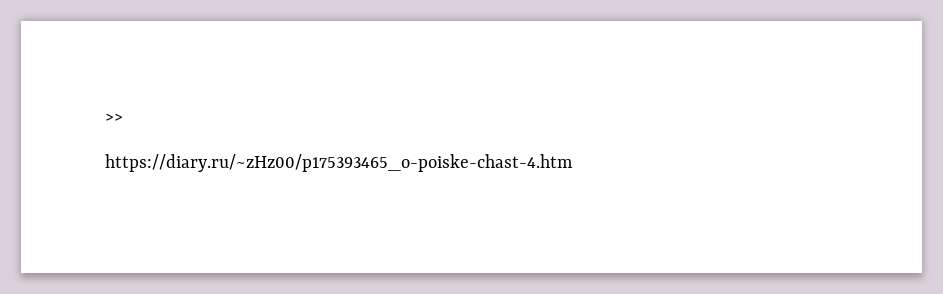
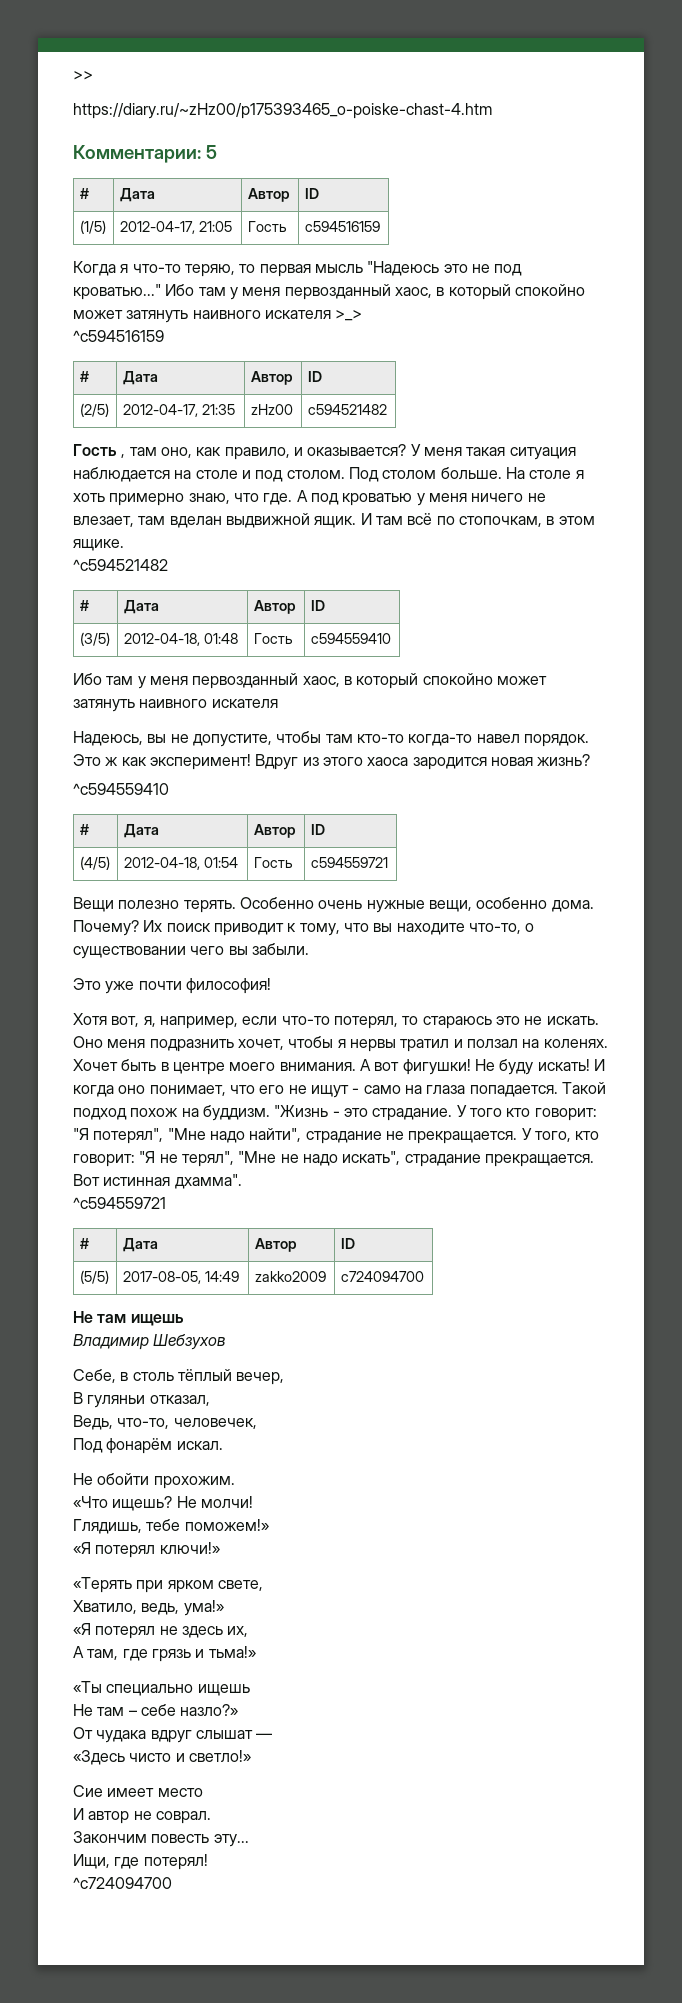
(573, 163) none -> [73,145,217,163] [79,188,89,199] [119,188,155,202] [247,188,290,202] [304,188,319,199] [79,220,106,234] [119,221,232,234] [247,221,287,232] [304,221,380,232] [73,261,523,277] [73,284,585,300] [73,310,363,323] [73,330,164,342] [79,371,89,382] [122,371,158,385] [250,371,293,385] [307,371,322,382] [79,403,109,417] [122,404,235,417] [250,404,293,415] [307,404,387,415] [73,444,576,460] [73,467,584,482] [73,490,546,506] [73,513,595,528] [73,539,124,551] [73,559,168,571] [79,600,89,611] [123,600,159,614] [253,600,296,614] [310,600,325,611] [79,632,110,646] [123,633,238,646] [253,633,293,644] [310,633,391,644] [73,673,547,689] [73,699,278,712] [73,731,589,747] [73,754,591,770] [73,783,169,795] [79,824,89,835] [123,824,159,838] [253,824,296,838] [310,824,325,835] [79,856,110,870] [123,857,238,870] [253,857,293,868] [310,857,388,868] [73,897,594,913] [73,920,535,936] [73,943,309,959] [73,978,271,994] [73,1013,599,1029] [73,1036,608,1052] [73,1059,605,1075] [73,1082,606,1098] [73,1105,597,1121] [73,1128,600,1144] [73,1151,594,1167] [73,1174,242,1189] [73,1197,166,1209] [79,1238,89,1249] [122,1238,158,1252] [254,1238,297,1252] [340,1238,355,1249] [79,1270,109,1284] [122,1271,239,1284] [254,1271,326,1282] [340,1271,424,1282] [73,1311,184,1326] [73,1334,227,1350] [73,1369,285,1385] [73,1392,210,1408] [73,1415,257,1430] [73,1438,223,1454] [73,1473,235,1489] [73,1496,253,1511] [73,1519,269,1534] [73,1542,220,1558] [73,1577,263,1593] [73,1600,224,1616] [73,1623,249,1639] [73,1646,256,1662] [73,1681,250,1696] [73,1704,239,1716] [73,1727,273,1743] [73,1750,251,1765] [73,1785,203,1797] [73,1808,211,1824] [73,1831,249,1847] [73,1854,208,1870] [73,1877,172,1889] // Комментарии: 5 // # | Дата | Автор | ID // (1/5) | 2012-04-17, 21:05 | Гость | c594516159 // Когда я что-то теряю, то первая мысль "Надеюсь это не под кроватью..." Ибо там у меня первозданный хаос, в который спокойно может затянуть наивного искателя >_> // ^c594516159 // # | Дата | Автор | ID // (2/5) | 2012-04-17, 21:35 | zHz00 | c594521482 // Гость , там оно, как правило, и оказывается? У меня такая ситуация наблюдается на столе и под столом. Под столом больше. На столе я хоть примерно знаю, что где. А под кроватью у меня ничего не влезает, там вделан выдвижной ящик. И там всё по стопочкам, в этом ящике. // ^c594521482 // # | Дата | Автор | ID // (3/5) | 2012-04-18, 01:48 | Гость | c594559410 // Ибо там у меня первозданный хаос, в который спокойно может затянуть наивного искателя // Надеюсь, вы не допустите, чтобы там кто-то когда-то навел порядок. Это ж как эксперимент! Вдруг из этого хаоса зародится новая жизнь? // ^c594559410 // # | Дата | Автор | ID // (4/5) | 2012-04-18, 01:54 | Гость | c594559721 // Вещи полезно терять. Особенно очень нужные вещи, особенно дома. Почему? Их поиск приводит к тому, что вы находите что-то, о существовании чего вы забыли. // Это уже почти философия! // Хотя вот, я, например, если что-то потерял, то стараюсь это не искать. Оно меня подразнить хочет, чтобы я нервы тратил и ползал на коленях. Хочет быть в центре моего внимания. А вот фигушки! Не буду искать! И когда оно понимает, что его не ищут - само на глаза попадается. Такой подход похож на буддизм. "Жизнь - это страдание. У того кто говорит: "Я потерял", "Мне надо найти", страдание не прекращается. У того, кто говорит: "Я не терял", "Мне не надо искать", страдание прекращается. Вот истинная дхамма". // ^c594559721 // # | Дата | Автор | ID // (5/5) | 2017-08-05, 14:49 | zakko2009 | c724094700 // Не там ищешь // Владимир Шебзухов // Себе, в столь тёплый вечер, // В гуляньи отказал, // Ведь, что-то, человечек, // Под фонарём искал. // Не обойти прохожим. // «Что ищешь? Не молчи! // Глядишь, тебе поможем!» // «Я потерял ключи!» // «Терять при ярком свете, // Хватило, ведь, ума!» // «Я потерял не здесь их, // А там, где грязь и тьма!» // «Ты специально ищешь // Не там – себе назло?» // От чудака вдруг слышат — // «Здесь чисто и светло!» // Сие имеет место // И автор не соврал. // Закончим повесть эту... // Ищи, где потерял! // ^c724094700

